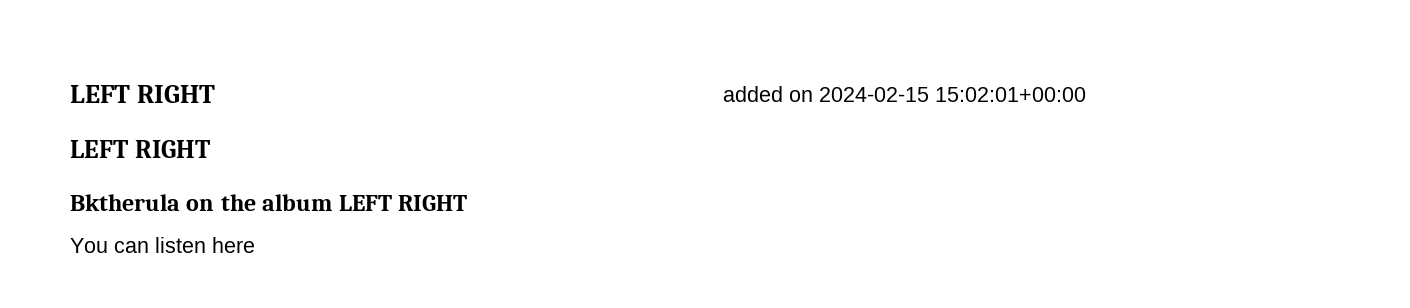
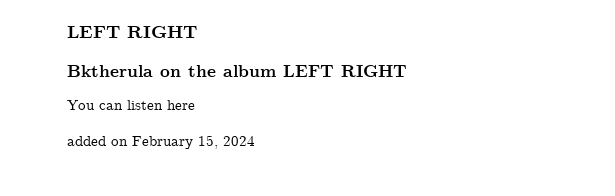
[70,85,216,103] [70,140,210,158] LEFT RIGHT // LEFT RIGHT -> [67,26,197,38] LEFT RIGHT
[819,87,1086,102] 2024-02-15 15:02:01+00:00 -> [132,135,255,149] February 15, 2024

